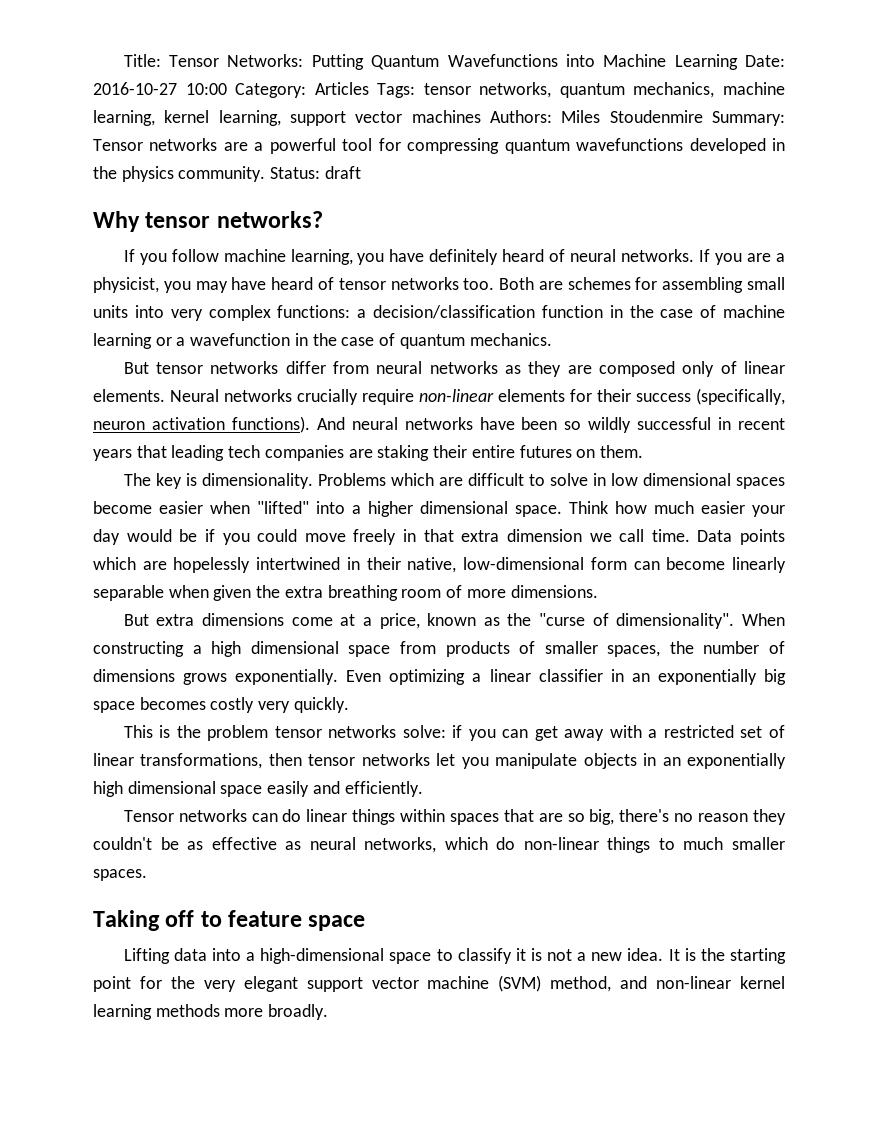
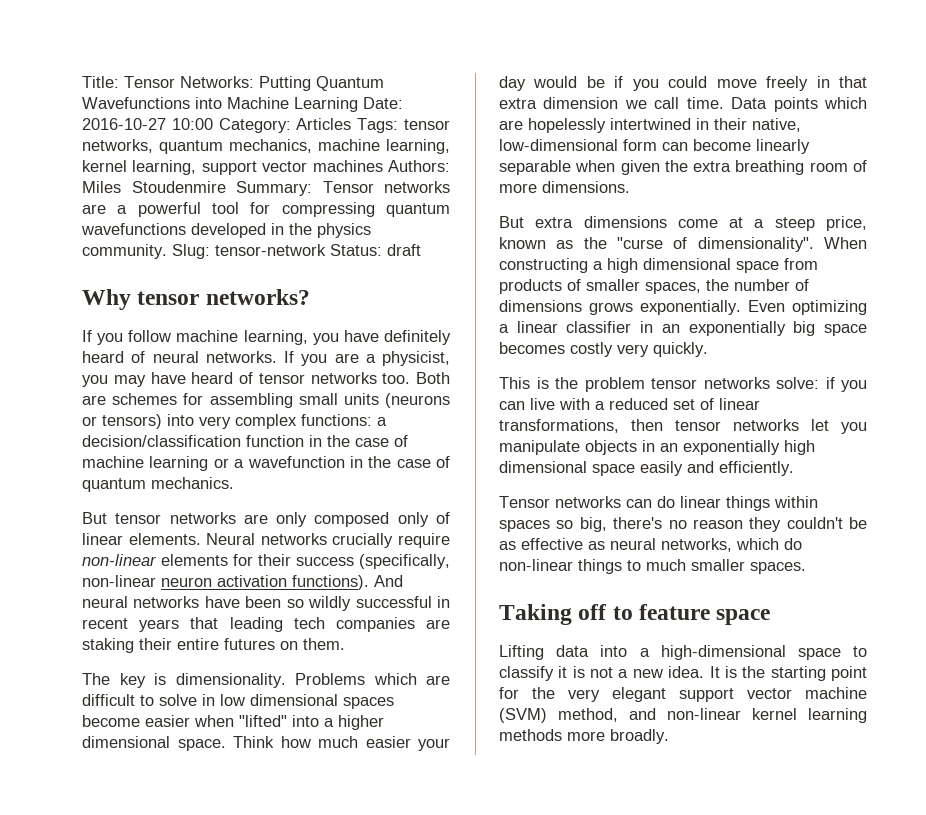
(266, 174) none -> [172,244,326,259] Slug: tensor-network
(128, 311) none -> [385,393,450,408] [82,414,162,429] (neurons or tensors)
[285,361,592,377] differ from neural networks as they are -> [243,512,308,527] are only
(785, 396) none -> [82,575,156,587] non-linear
(372, 621) none -> [774,217,815,231] steep
[534,726,605,741] get away -> [530,398,555,410] live
[663,725,734,738] restricted -> [609,398,668,410] reduced
[503,809,563,822] that are -> (550, 526) none

